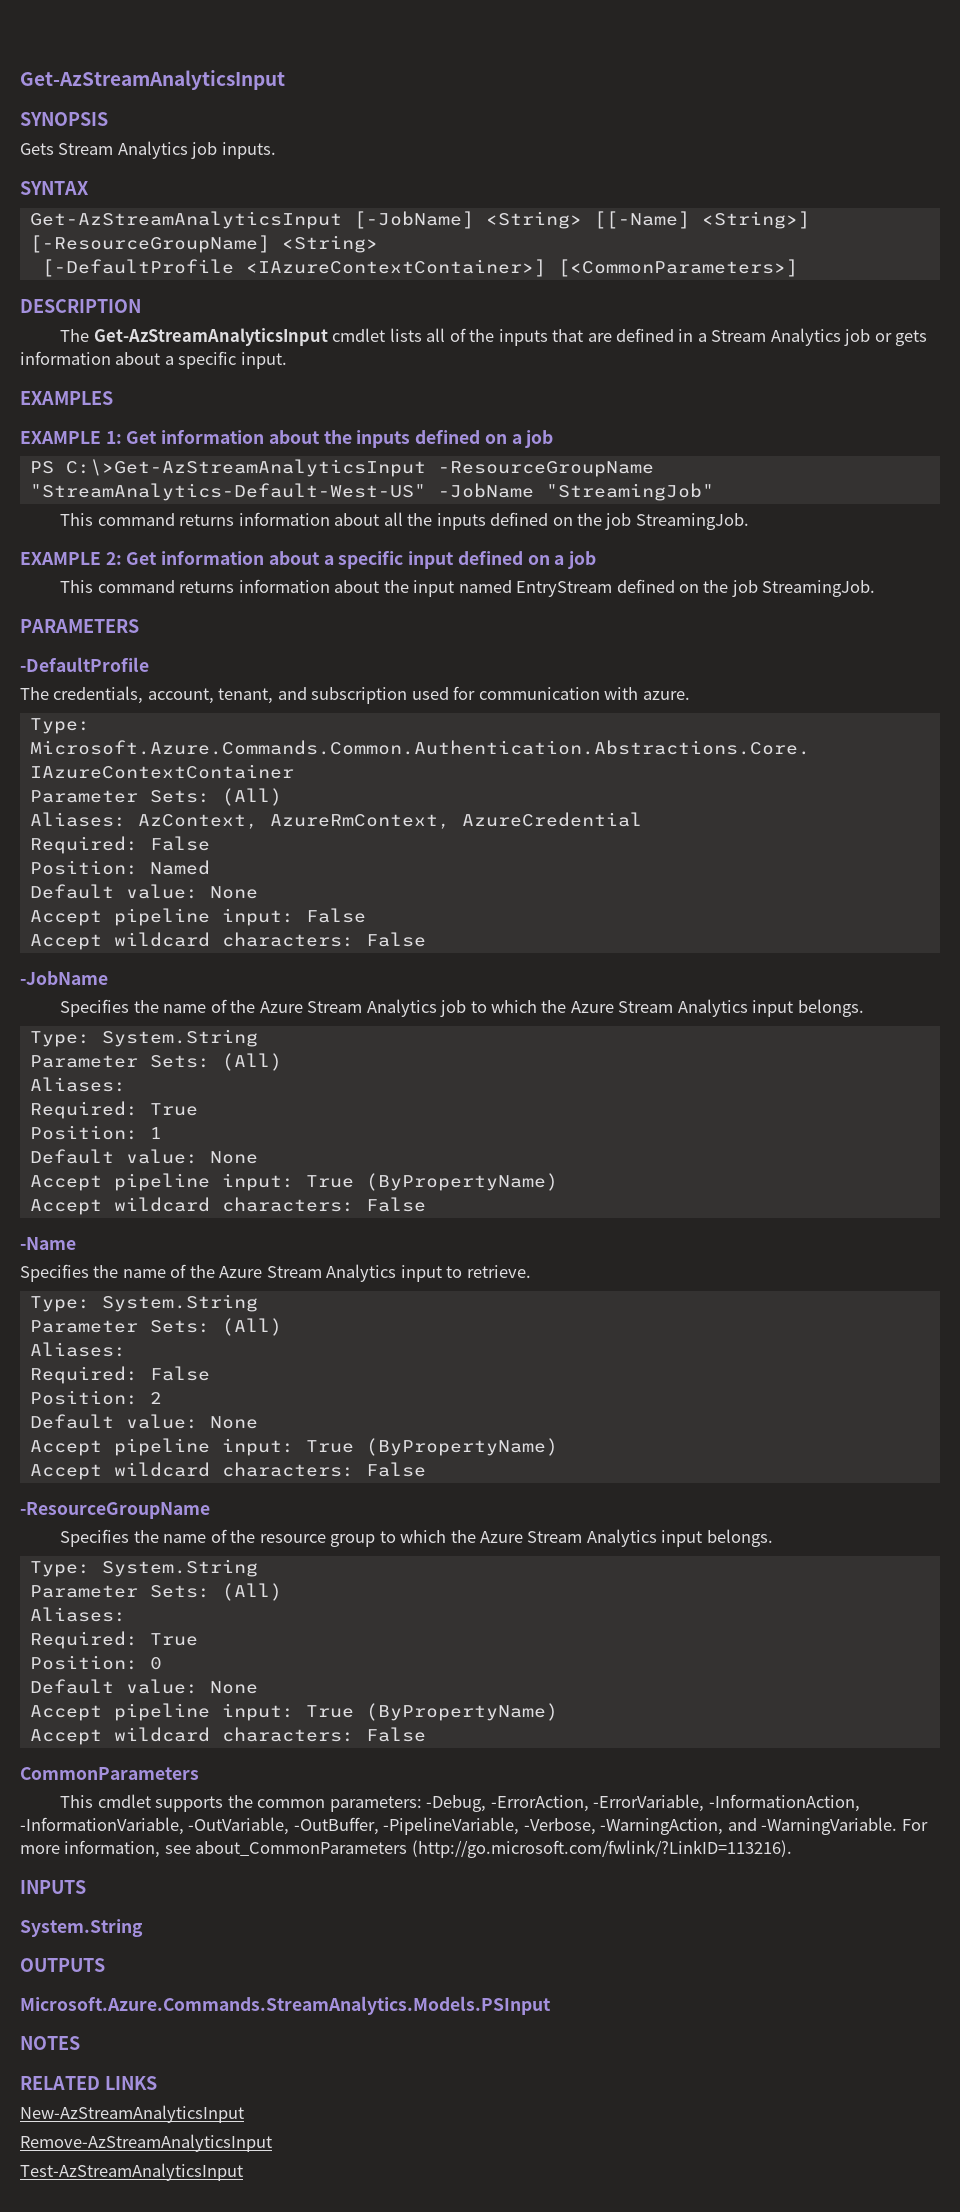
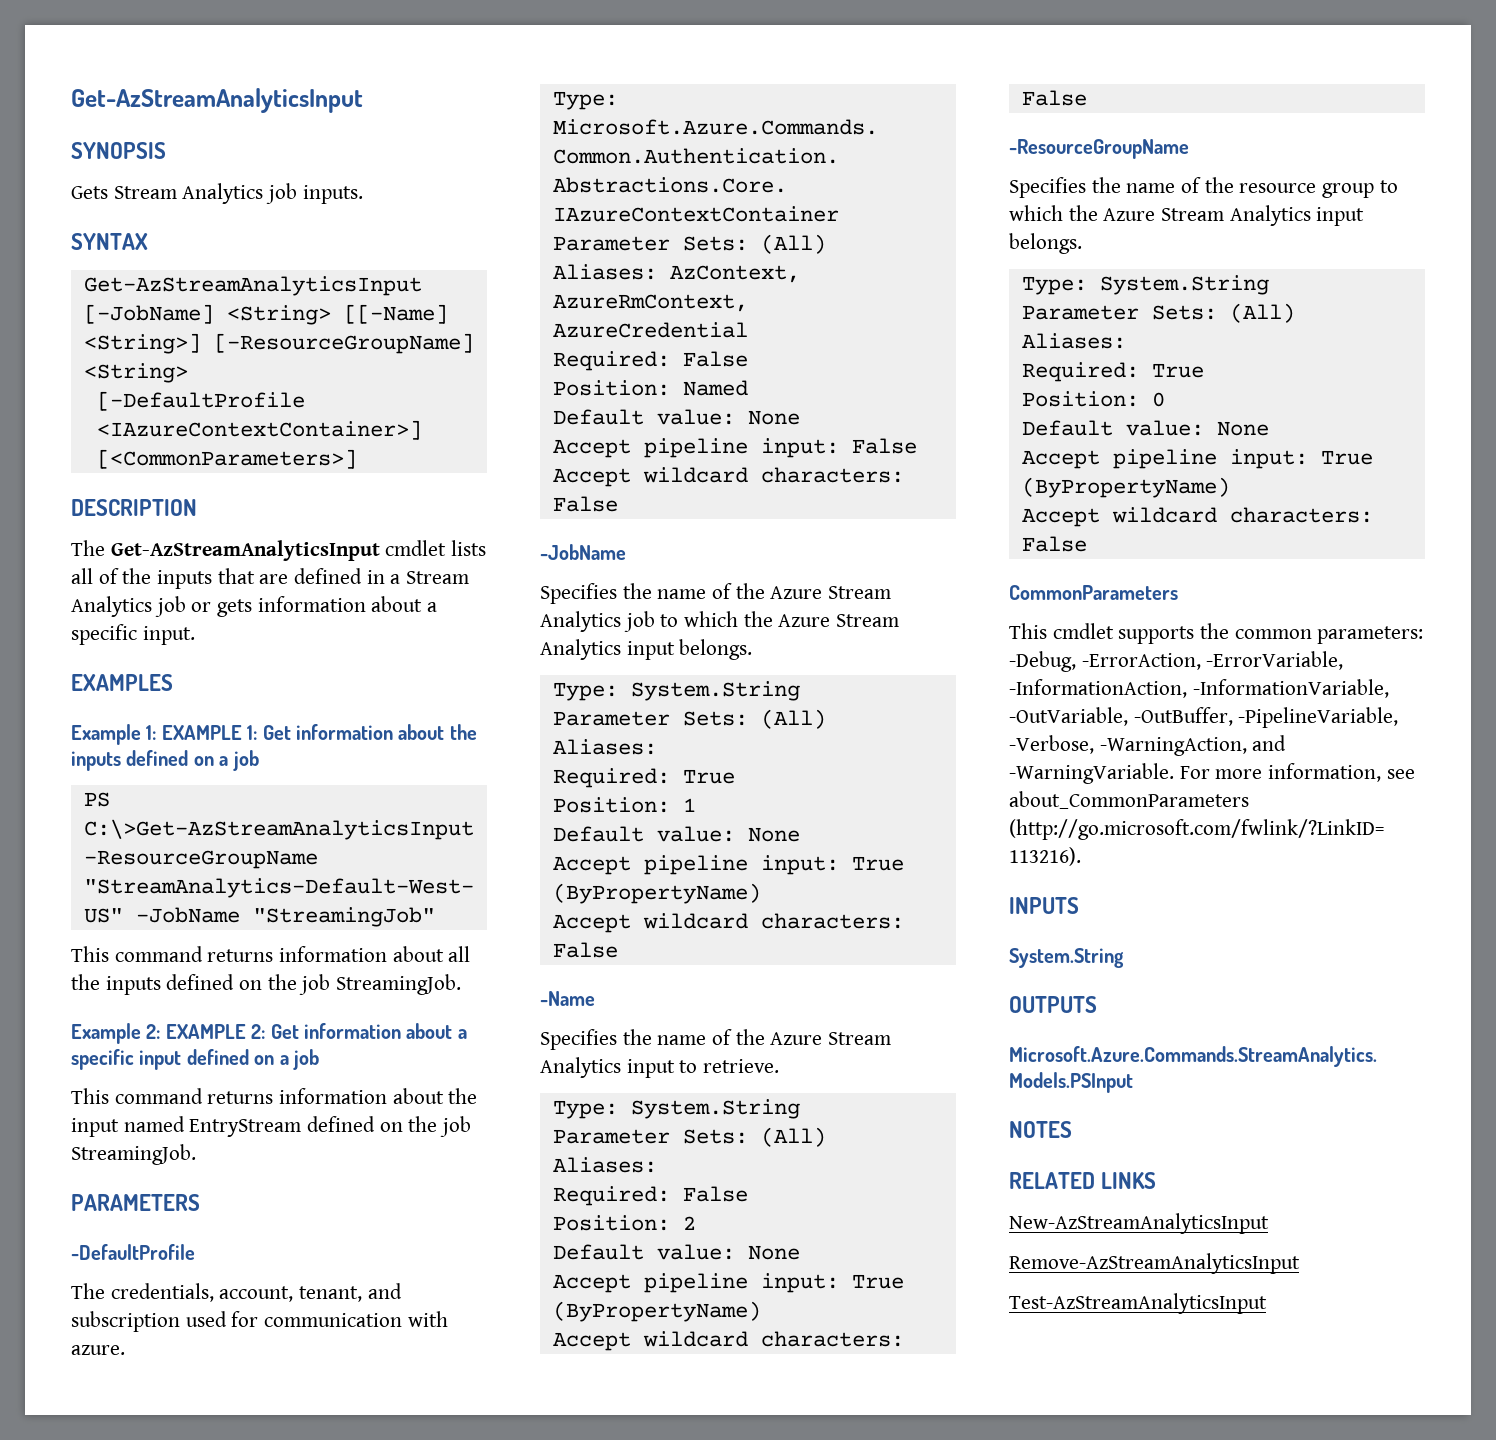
(113, 398) none -> [71,724,157,745] Example 1:
(749, 521) none -> [71,1023,161,1044] Example 2:

